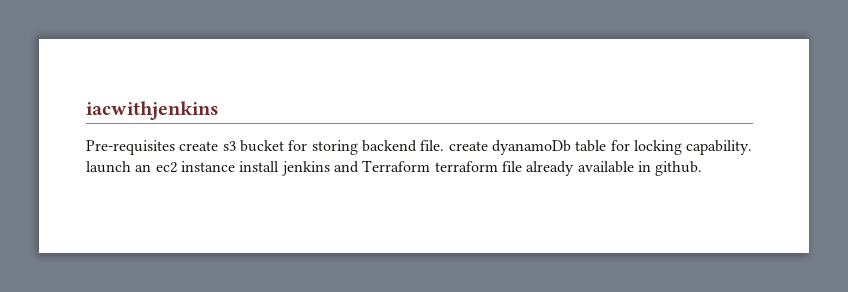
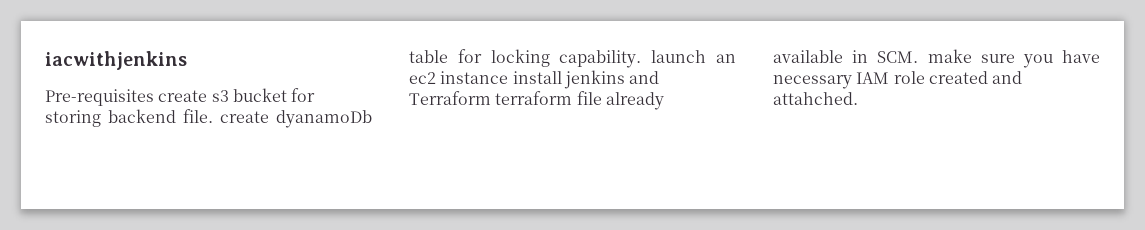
[655,161,703,176] github. -> [877,49,1100,68] [773,71,1023,89] [773,92,858,105] SCM. make sure you have necessary IAM role created and attahched.

